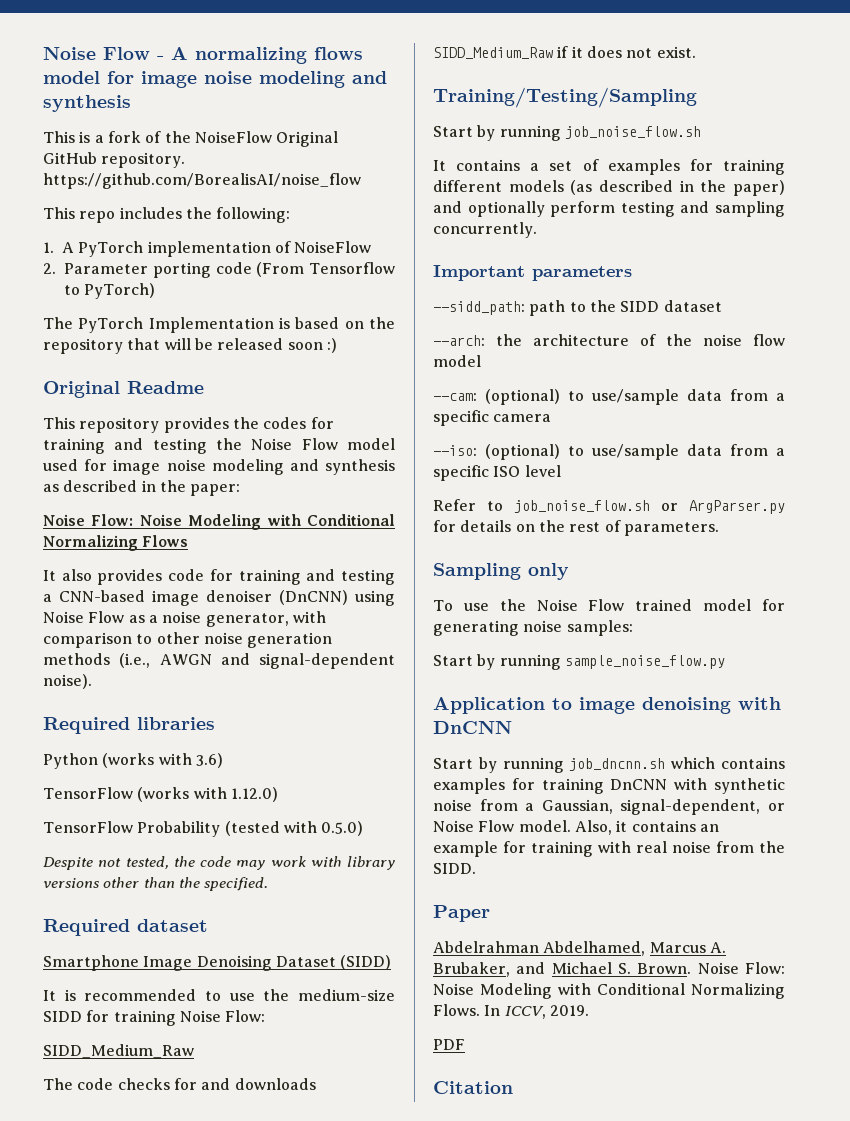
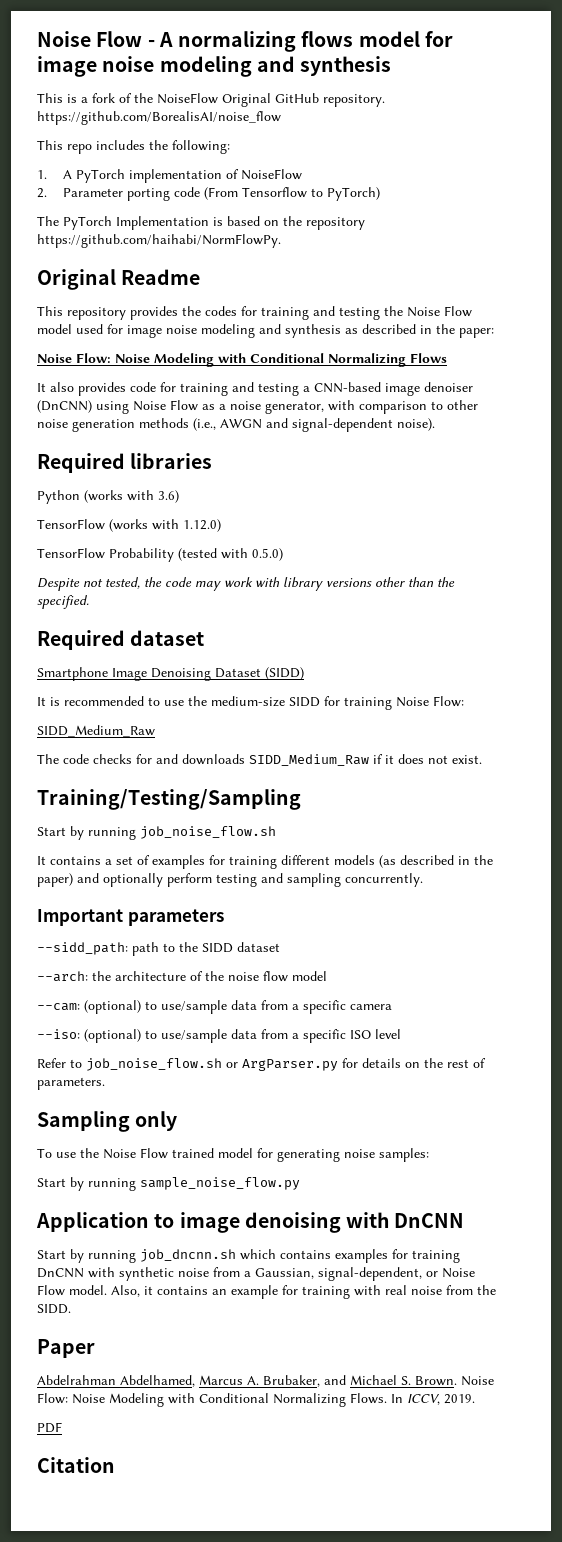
[127,338,337,353] that will be released soon :) -> [37,234,281,248] https://github.com/haihabi/NormFlowPy.

